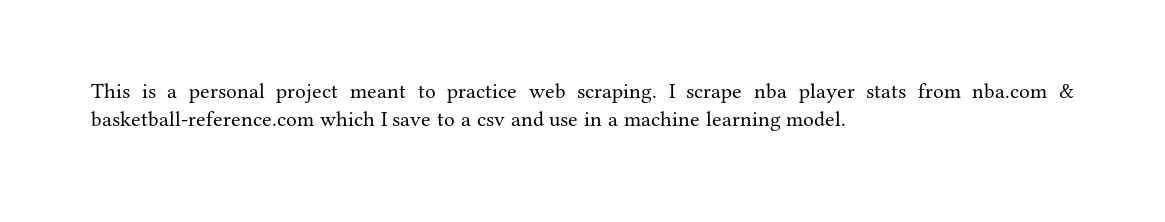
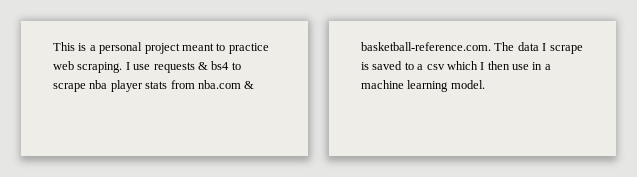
(676, 91) none -> [133,61,241,73] use requests & bs4 to
[91,111,544,127] basketball-reference.com which I save to a csv and -> [361,42,583,54] [361,61,510,70] basketball-reference.com. The data I scrape is saved to a csv which I then

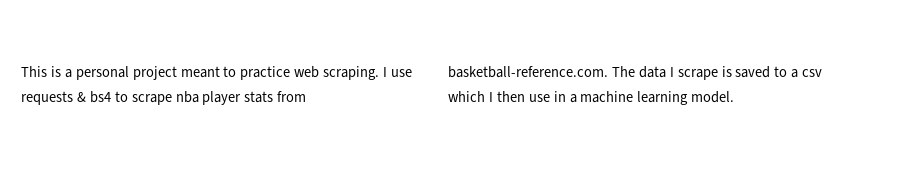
[197,80,255,89] nba.com & -> (307, 96) none

